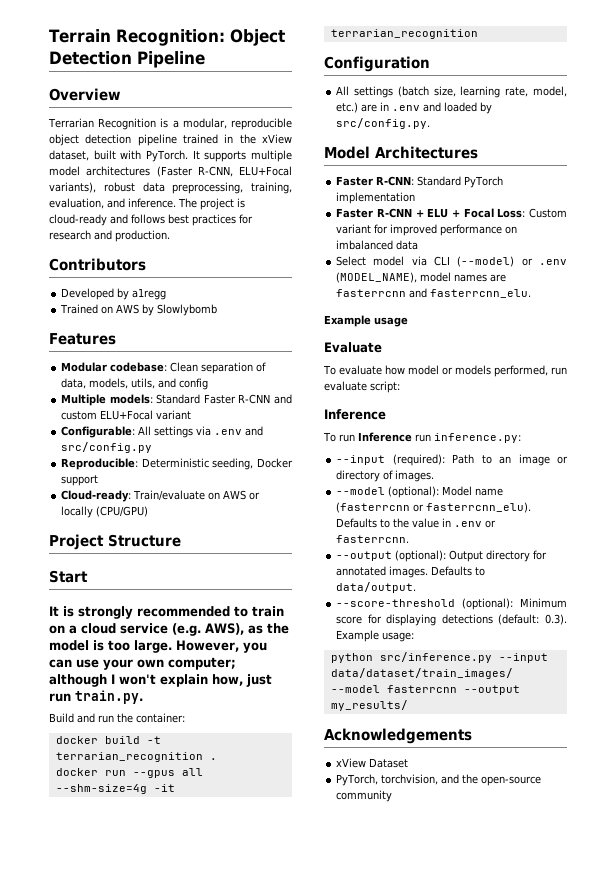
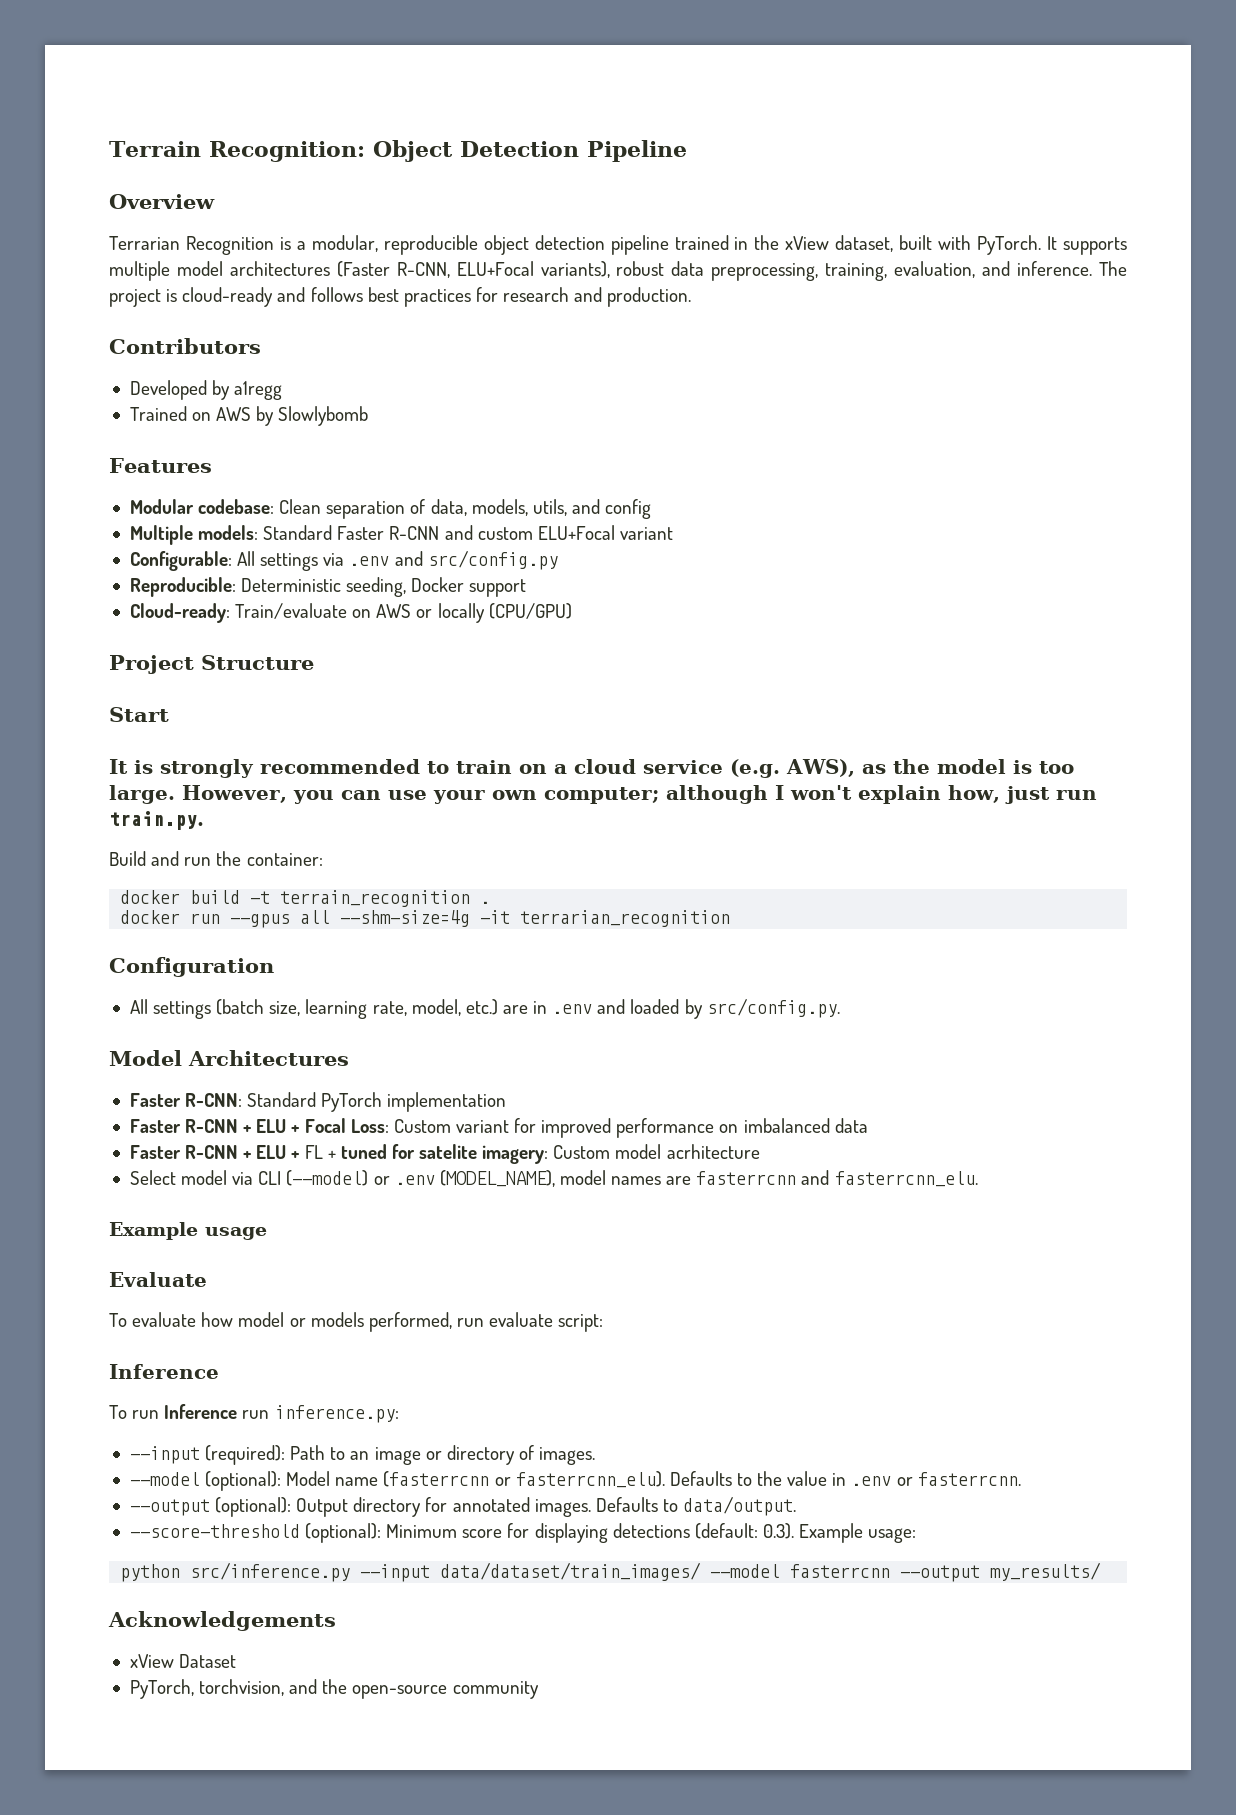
[55,752,203,762] terrarian_recognition -> [280,890,471,907] terrain_recognition
(419, 245) none -> [129,1144,760,1164] // Faster R-CNN + ELU + FL + tuned for satelite imagery: Custom model acrhitecture

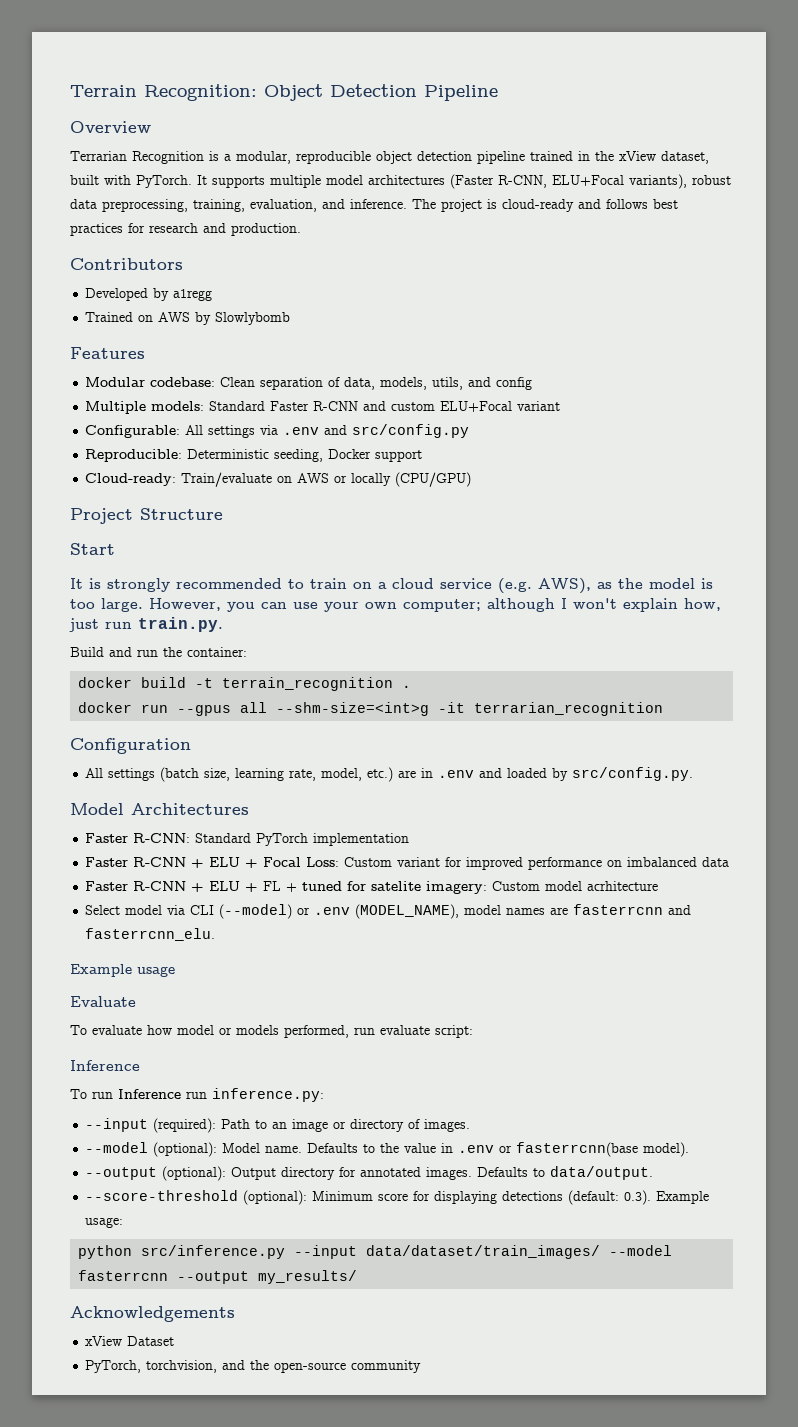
[340,910,471,927] --shm-size=4g -> [276,702,430,716] --shm-size=<int>g
[335,1471,665,1488] name (fasterrcnn or fasterrcnn_elu). -> [265,1146,303,1153] name.
[917,1472,1021,1486] fasterrcnn. -> [516,1142,690,1157] fasterrcnn(base model).

